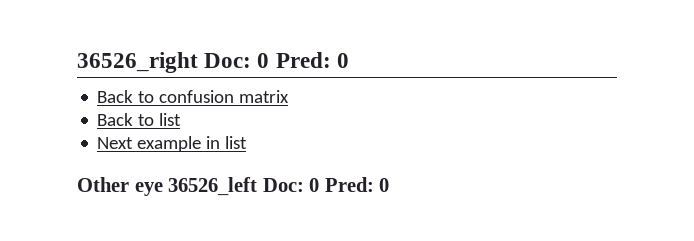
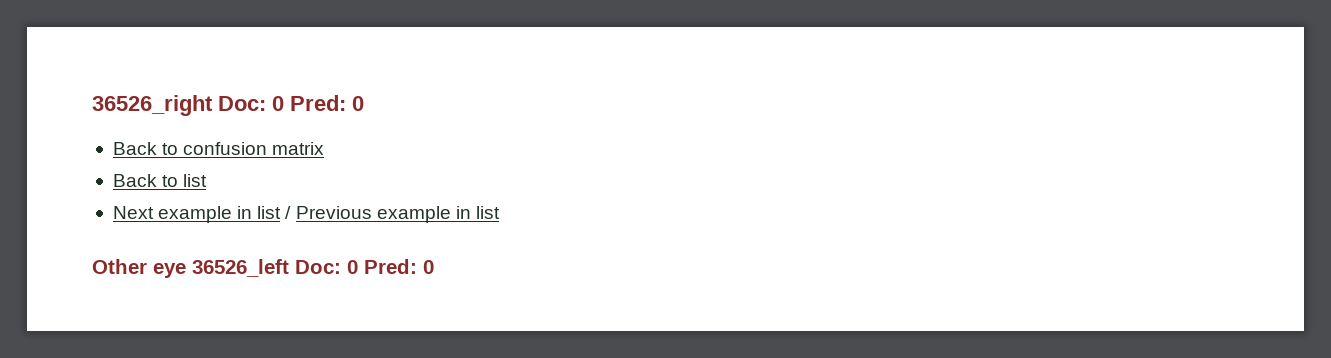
(248, 142) none -> [285,206,500,223] / Previous example in list

